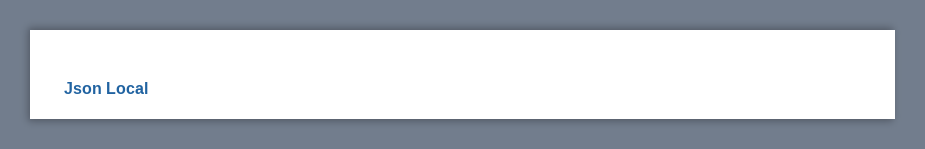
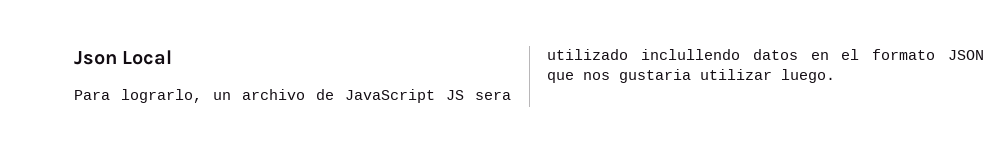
(149, 88) none -> [74,89,511,103] [547,49,984,60] [547,69,835,83] // Para lograrlo, un archivo de JavaScript JS sera utilizado inclullendo datos en el formato JSON que nos gustaria utilizar luego.

